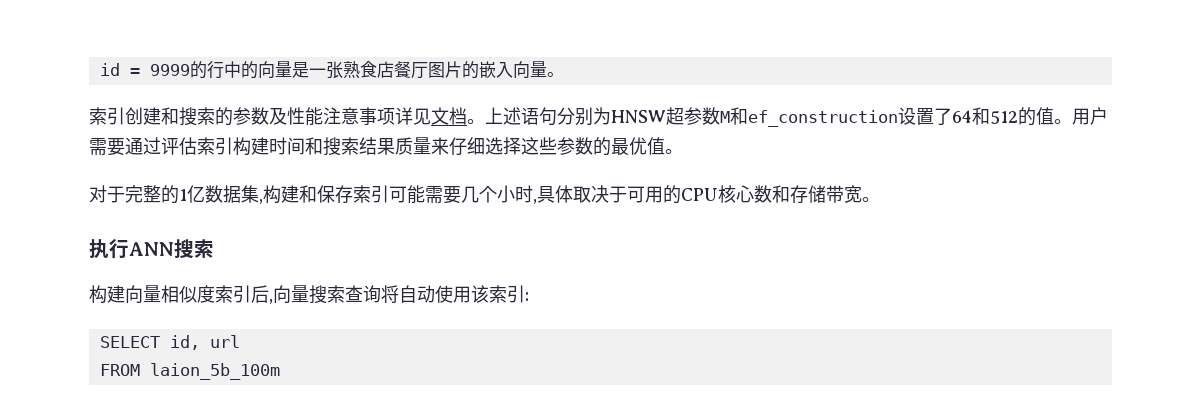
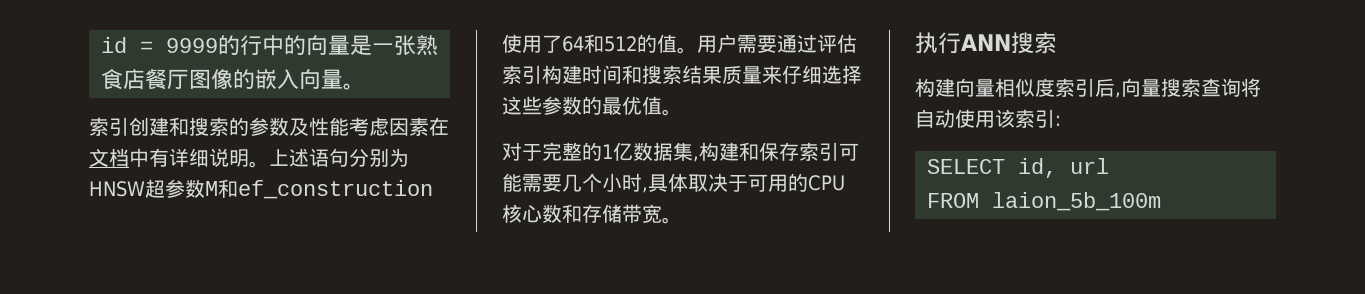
[444,61,462,78] 片 -> [211,69,233,89] 像
[323,107,467,125] 注意事项详见文档 -> [349,117,449,136] [89,148,249,167] 考虑因素在文档中有详细说明
[898,107,934,125] 设置 -> [502,34,542,53] 使用

